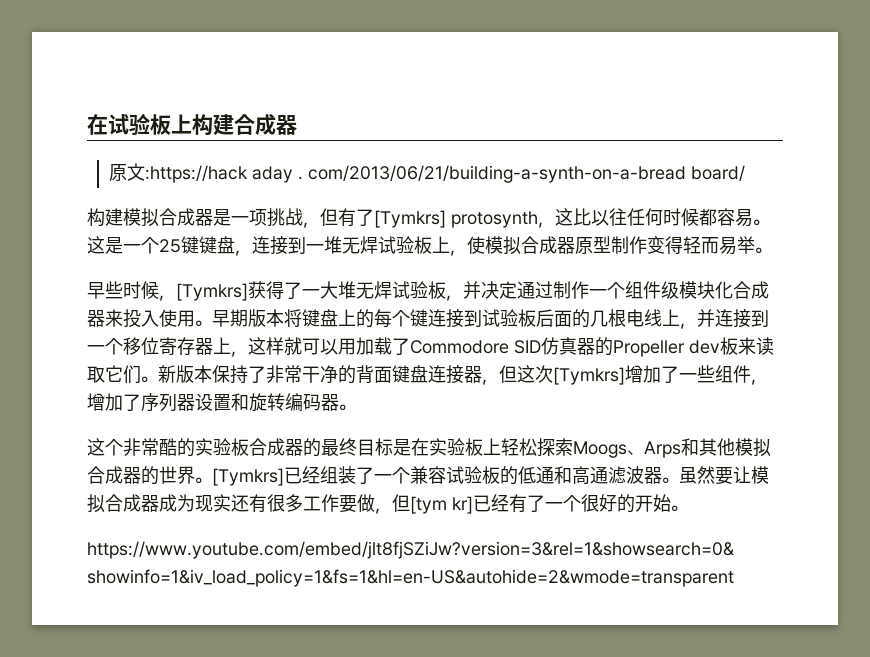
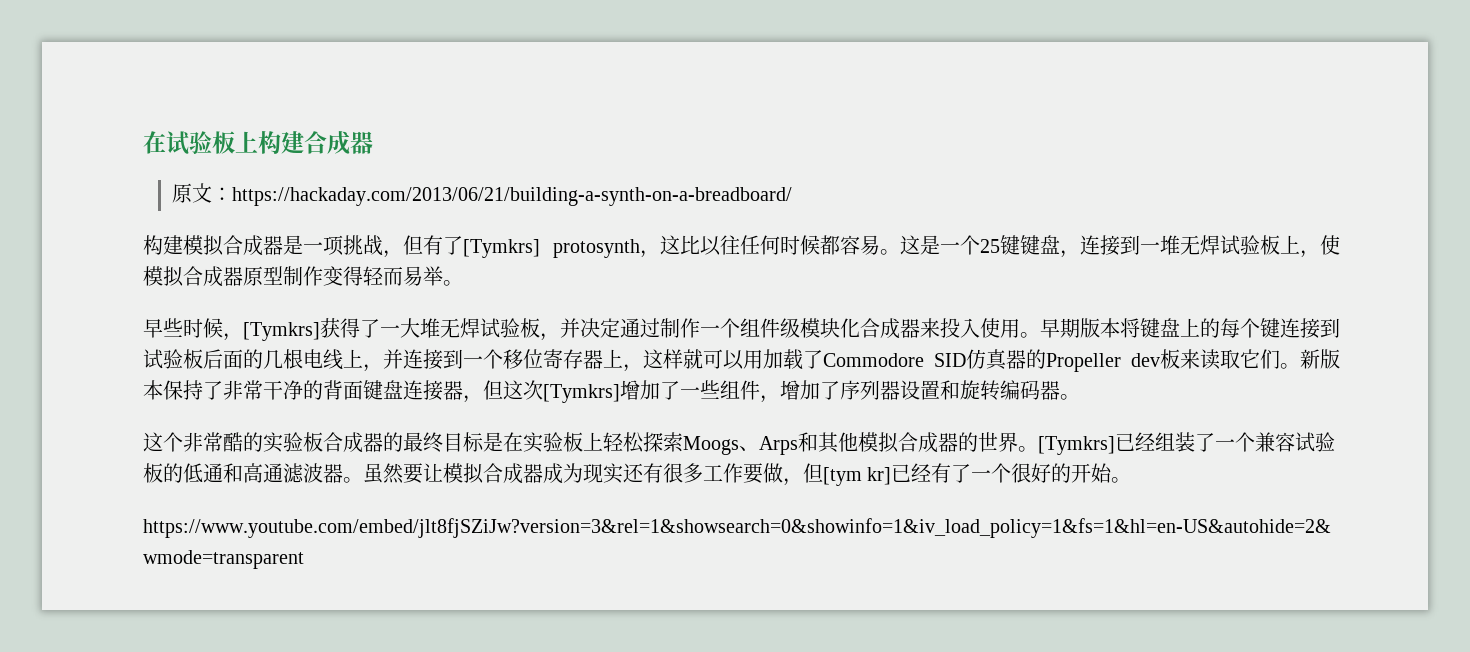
[145,165,746,183] :https://hack aday . com/2013/06/21/building-a-synth-on-a-bread board/ -> [211,187,792,206] ：https://hackaday.com/2013/06/21/building-a-synth-on-a-breadboard/

